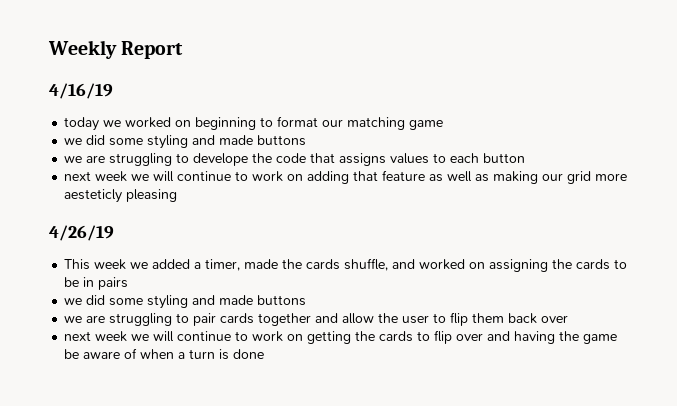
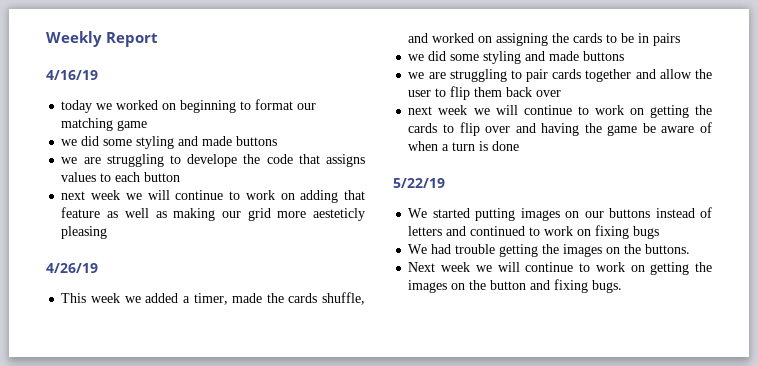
(265, 354) none -> [393,178,445,188] [408,207,712,221] [408,225,660,239] [408,244,691,257] [408,262,712,275] [408,279,623,293] // 5/22/19 // We started putting images on our buttons instead of letters and continued to work on fixing bugs // We had trouble getting the images on the buttons. // Next week we will continue to work on getting the images on the button and fixing bugs.

